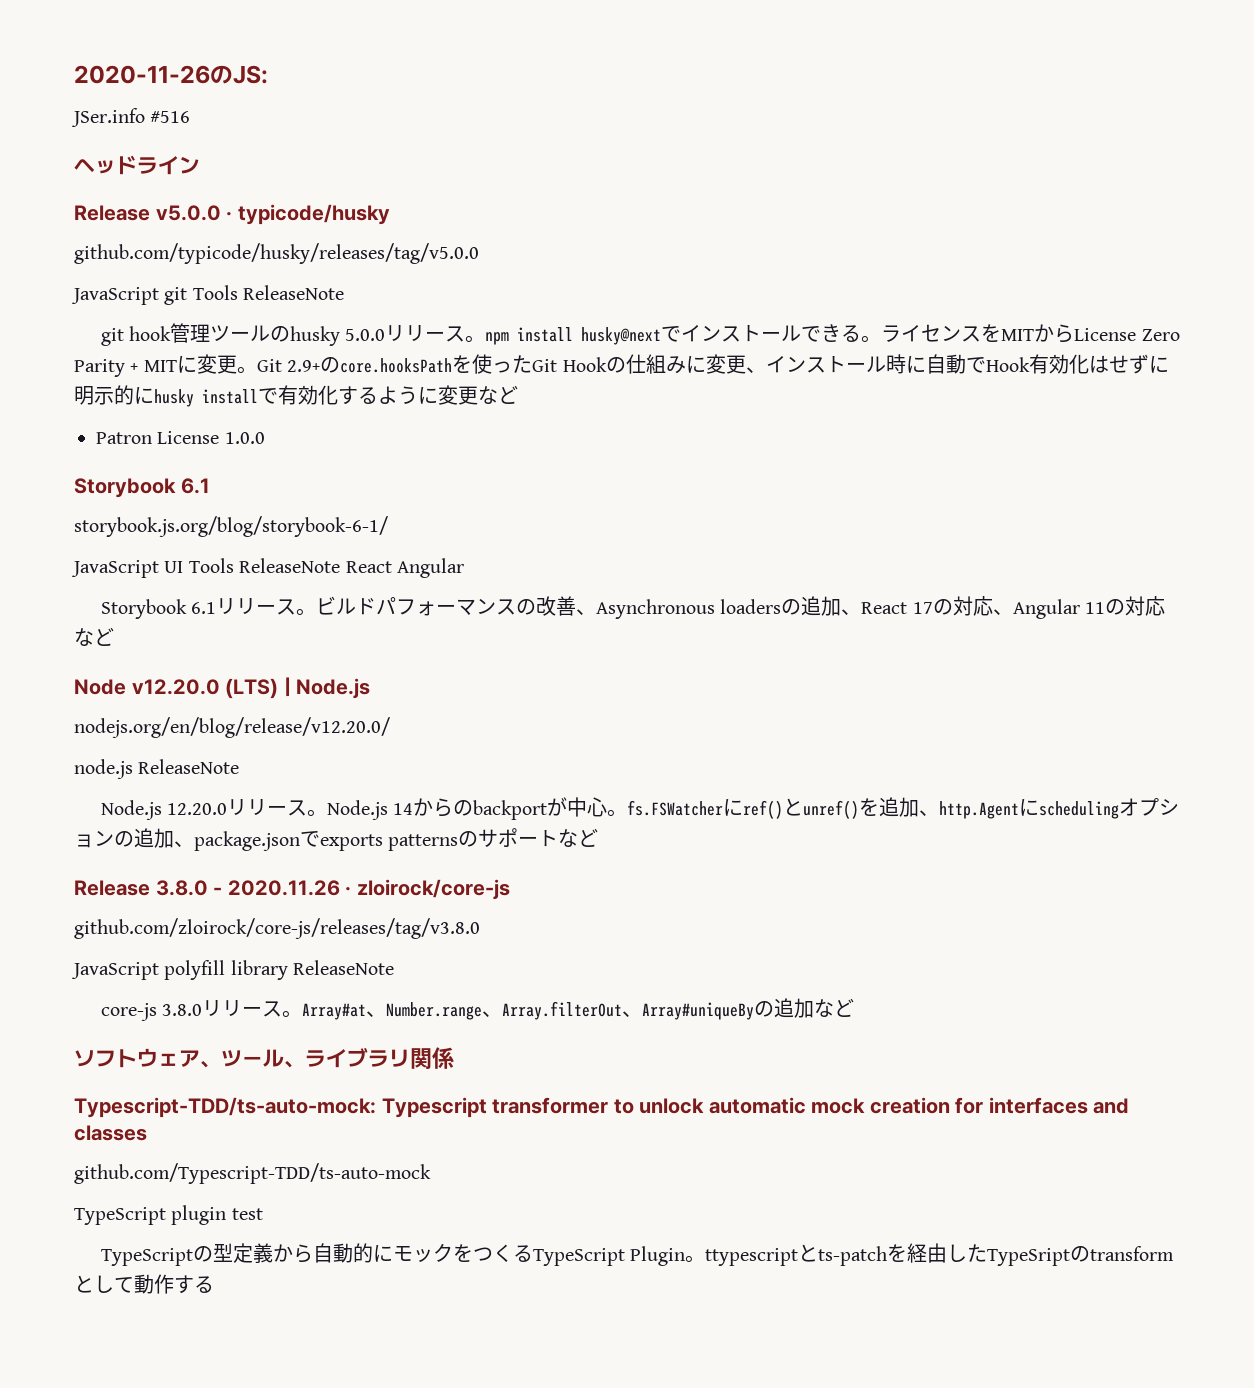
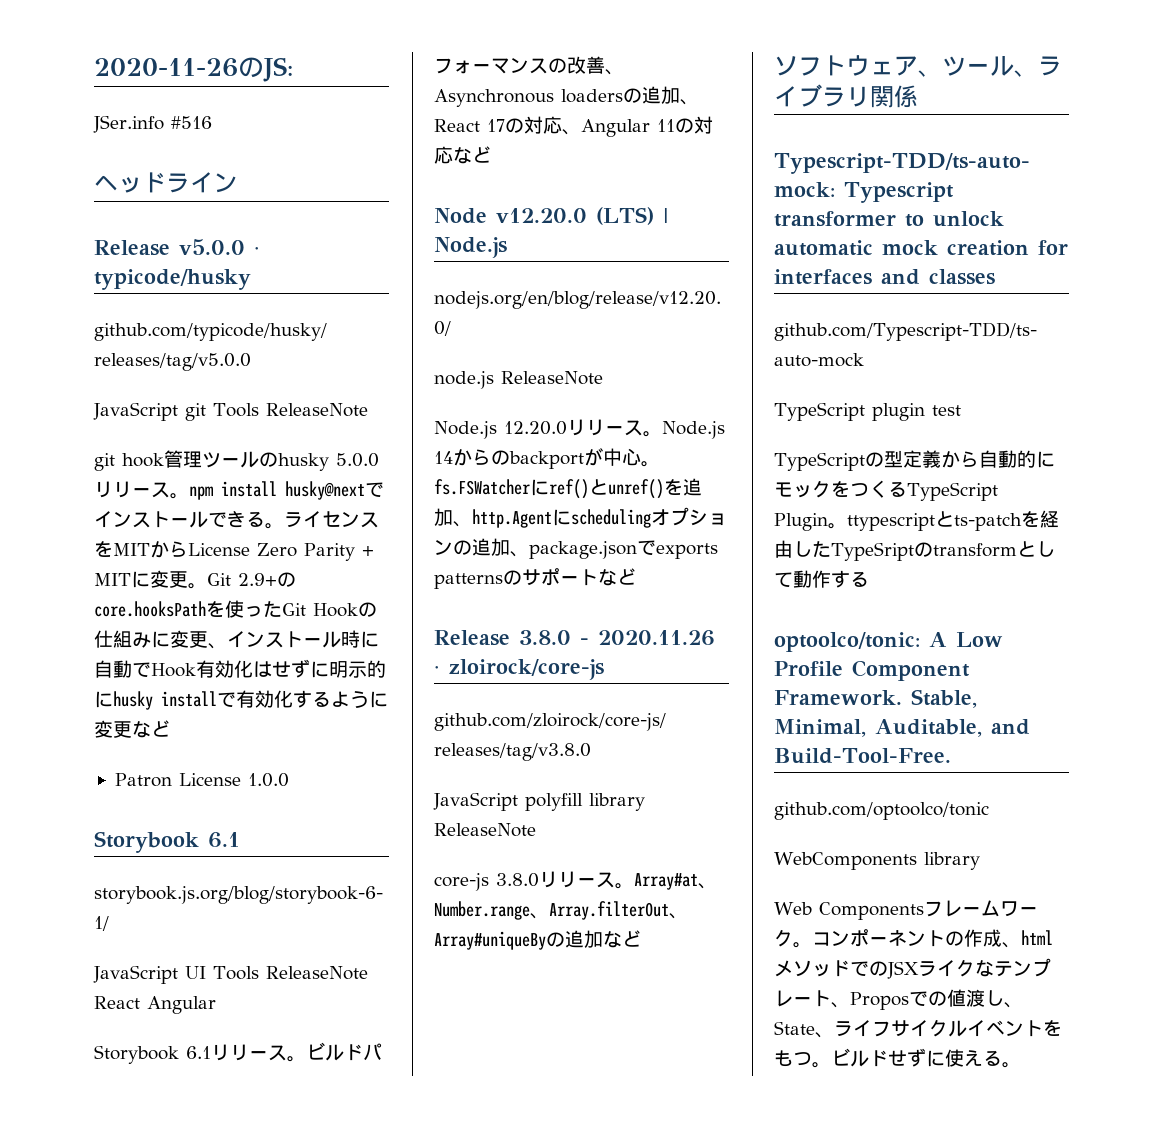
(214, 1284) none -> [774,632,1003,652] [774,660,970,681] [774,689,977,708] [774,719,1030,737] [774,748,951,764] [774,802,989,820] [774,852,980,870] [774,900,1038,920] [774,929,1053,948] [774,958,1051,979] [774,989,1023,1010] [774,1019,1062,1038] [774,1048,1021,1068] // optoolco/tonic: A Low Profile Component Framework. Stable, Minimal, Auditable, and Build-Tool-Free. // github.com/optoolco/tonic // WebComponents library // Web Componentsフレームワーク。コンポーネントの作成、htmlメソッドでのJSXライクなテンプレート、Proposでの値渡し、State、ライフサイクルイベントをもつ。ビルドせずに使える。

